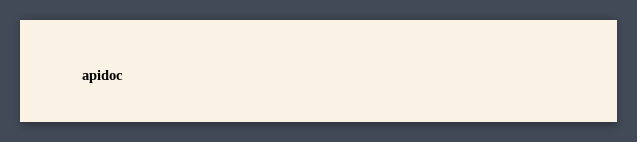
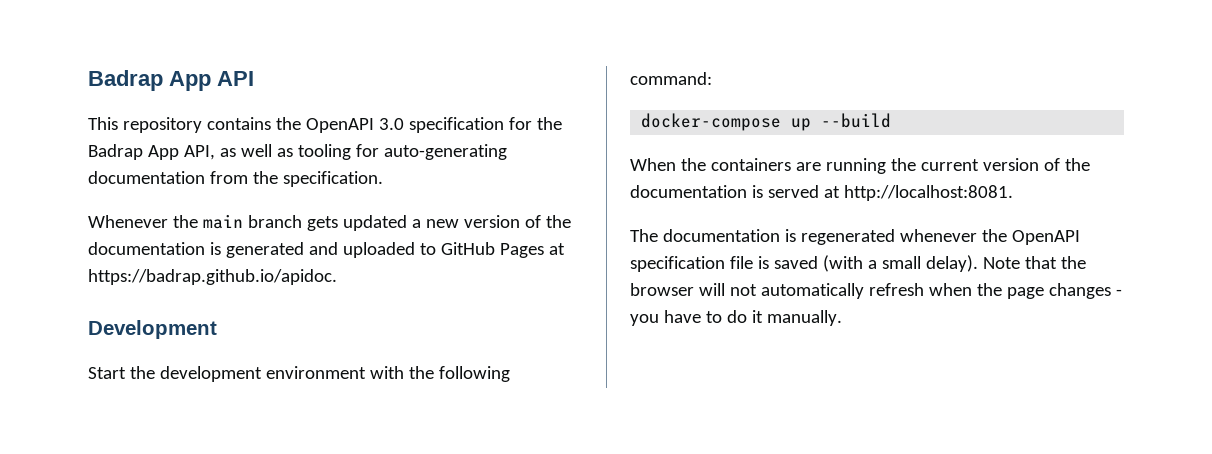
[82,70,123,83] apidoc -> [88,70,254,91] [88,117,562,133] [88,144,507,160] [88,171,383,187] [88,214,571,231] [88,242,565,258] [88,269,337,285] [88,320,217,339] [88,366,510,382] [630,72,712,85] [641,113,892,131] [630,158,1090,174] [630,185,1013,201] [630,229,1080,245] [630,255,1086,272] [630,283,1122,299] [630,310,842,326] Badrap App API // This repository contains the OpenAPI 3.0 specification for the Badrap App API, as well as tooling for auto-generating documentation from the specification. // Whenever the main branch gets updated a new version of the documentation is generated and uploaded to GitHub Pages at https://badrap.github.io/apidoc. // Development // Start the development environment with the following command: // docker-compose up --build // When the containers are running the current version of the documentation is served at http://localhost:8081. // The documentation is regenerated whenever the OpenAPI specification file is saved (with a small delay). Note that the browser will not automatically refresh when the page changes - you have to do it manually.

